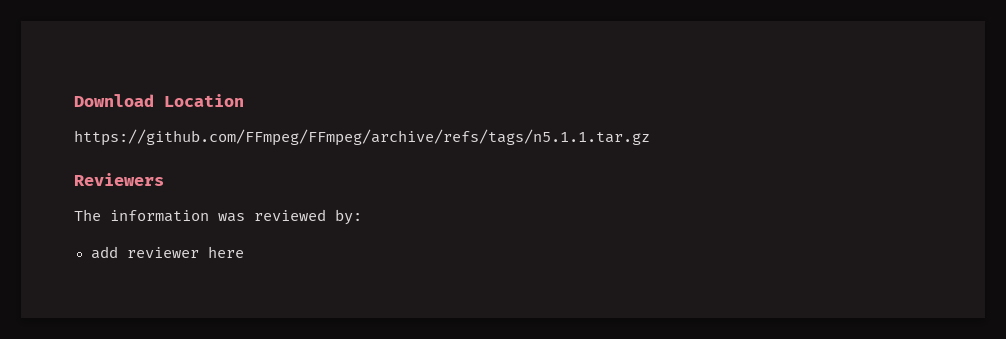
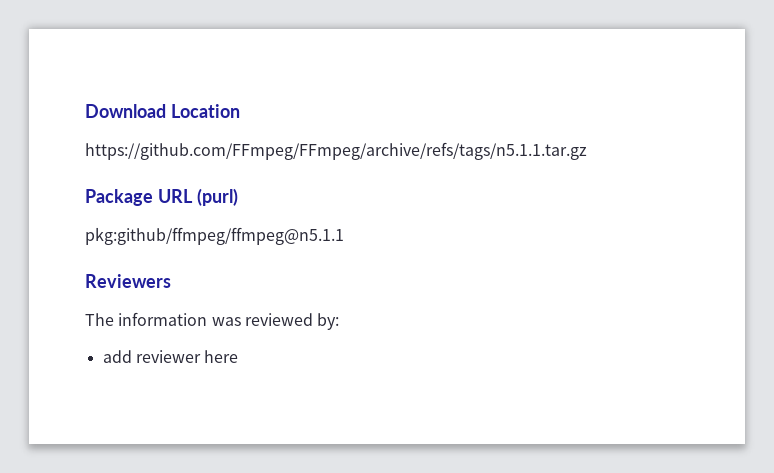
(650, 137) none -> [85,188,238,206] [85,227,344,245] // Package URL (purl) // pkg:github/ffmpeg/ffmpeg@n5.1.1

